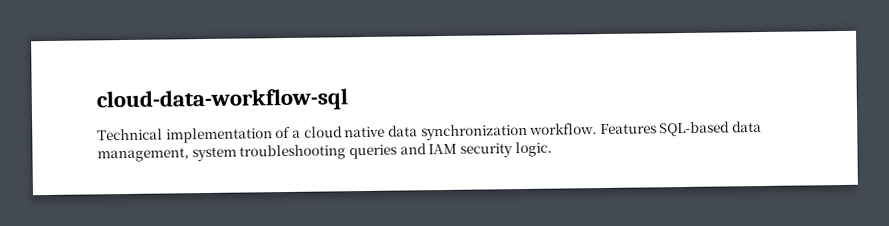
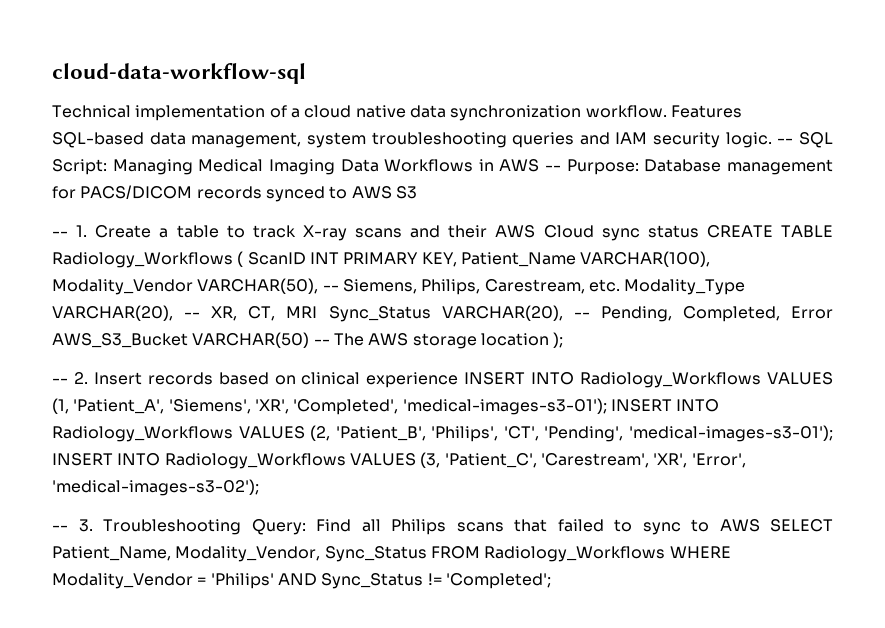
(552, 149) none -> [777,132,833,148] [52,159,833,175] [52,185,417,202] [52,225,833,241] [52,251,711,268] [52,278,746,295] [52,305,834,322] [52,332,564,349] [52,372,833,388] [52,398,720,415] [52,425,833,442] [52,452,746,469] [52,479,259,496] [52,519,833,535] [52,546,731,562] [52,573,551,589] -- SQL Script: Managing Medical Imaging Data Workflows in AWS -- Purpose: Database management for PACS/DICOM records synced to AWS S3 // -- 1. Create a table to track X-ray scans and their AWS Cloud sync status CREATE TABLE Radiology_Workflows ( ScanID INT PRIMARY KEY, Patient_Name VARCHAR(100), Modality_Vendor VARCHAR(50), -- Siemens, Philips, Carestream, etc. Modality_Type VARCHAR(20), -- XR, CT, MRI Sync_Status VARCHAR(20), -- Pending, Completed, Error AWS_S3_Bucket VARCHAR(50) -- The AWS storage location ); // -- 2. Insert records based on clinical experience INSERT INTO Radiology_Workflows VALUES (1, 'Patient_A', 'Siemens', 'XR', 'Completed', 'medical-images-s3-01'); INSERT INTO Radiology_Workflows VALUES (2, 'Patient_B', 'Philips', 'CT', 'Pending', 'medical-images-s3-01'); INSERT INTO Radiology_Workflows VALUES (3, 'Patient_C', 'Carestream', 'XR', 'Error', 'medical-images-s3-02'); // -- 3. Troubleshooting Query: Find all Philips scans that failed to sync to AWS SELECT Patient_Name, Modality_Vendor, Sync_Status FROM Radiology_Workflows WHERE Modality_Vendor = 'Philips' AND Sync_Status != 'Completed';

